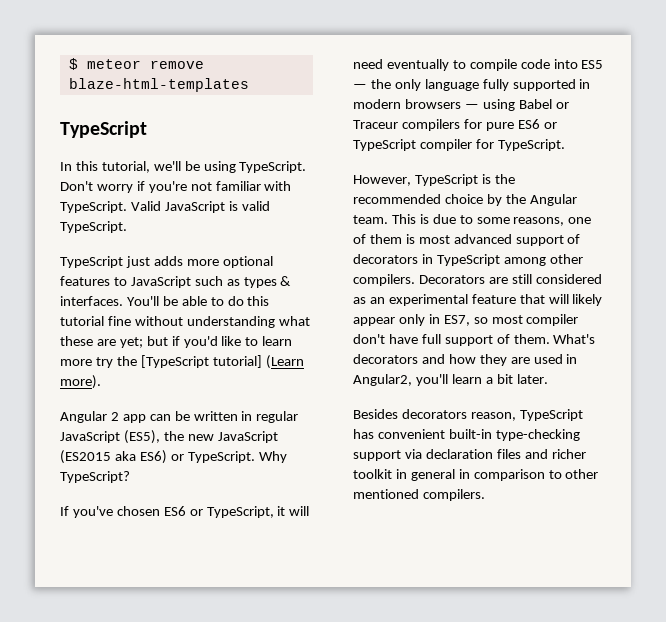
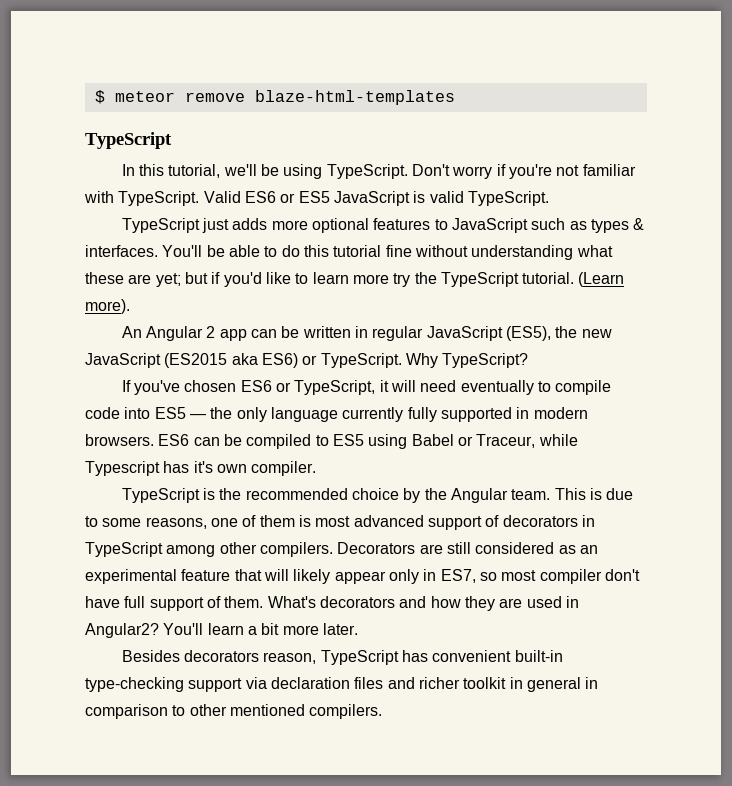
(161, 206) none -> [244,191,330,203] ES6 or ES5
[140,355,262,368] [TypeScript tutorial] -> [440,272,575,287] TypeScript tutorial.
(101, 382) none -> [121,326,142,338] An
(479, 85) none -> [342,407,404,422] currently
[404,99,569,111] [353,119,557,131] [353,139,565,151] [353,175,411,186] browsers — using Babel or Traceur compilers for pure ES6 or TypeScript compiler for TypeScript. // However, -> [85,434,578,449] [85,461,317,476] browsers. ES6 can be compiled to ES5 using Babel or Traceur, while Typescript has it's own compiler. //
[353,374,448,386] Angular2, you'll -> [85,623,204,638] Angular2? You'll
(513, 379) none -> [282,625,319,635] more

